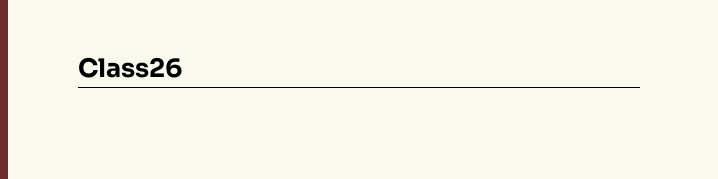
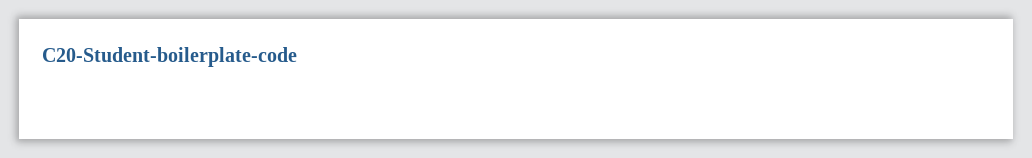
[78,57,183,78] Class26 -> [42,47,297,67] C20-Student-boilerplate-code

